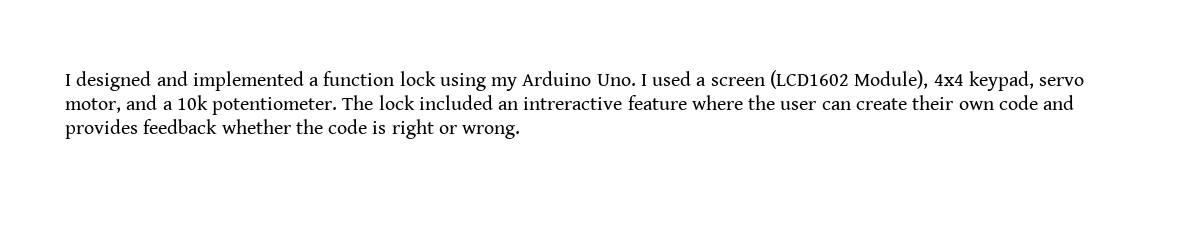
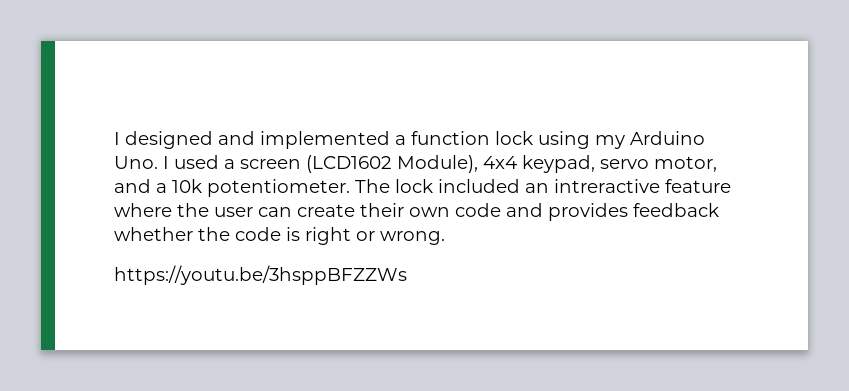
(521, 132) none -> [114,265,407,285] // https://youtu.be/3hsppBFZZWs

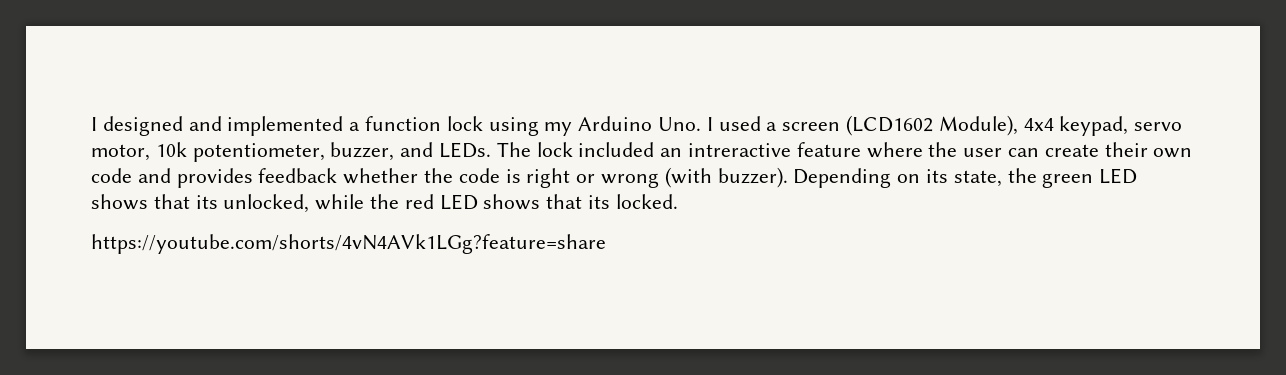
[114,179,350,197] and a 10k potentiometer. -> [155,142,492,162] 10k potentiometer, buzzer, and LEDs.
[380,231,445,245] [114,265,407,285] wrong. // https://youtu.be/3hsppBFZZWs -> [601,167,1138,188] [91,194,678,213] [91,234,606,254] wrong (with buzzer). Depending on its state, the green LED shows that its unlocked, while the red LED shows that its locked. // https://youtube.com/shorts/4vN4AVk1LGg?feature=share

